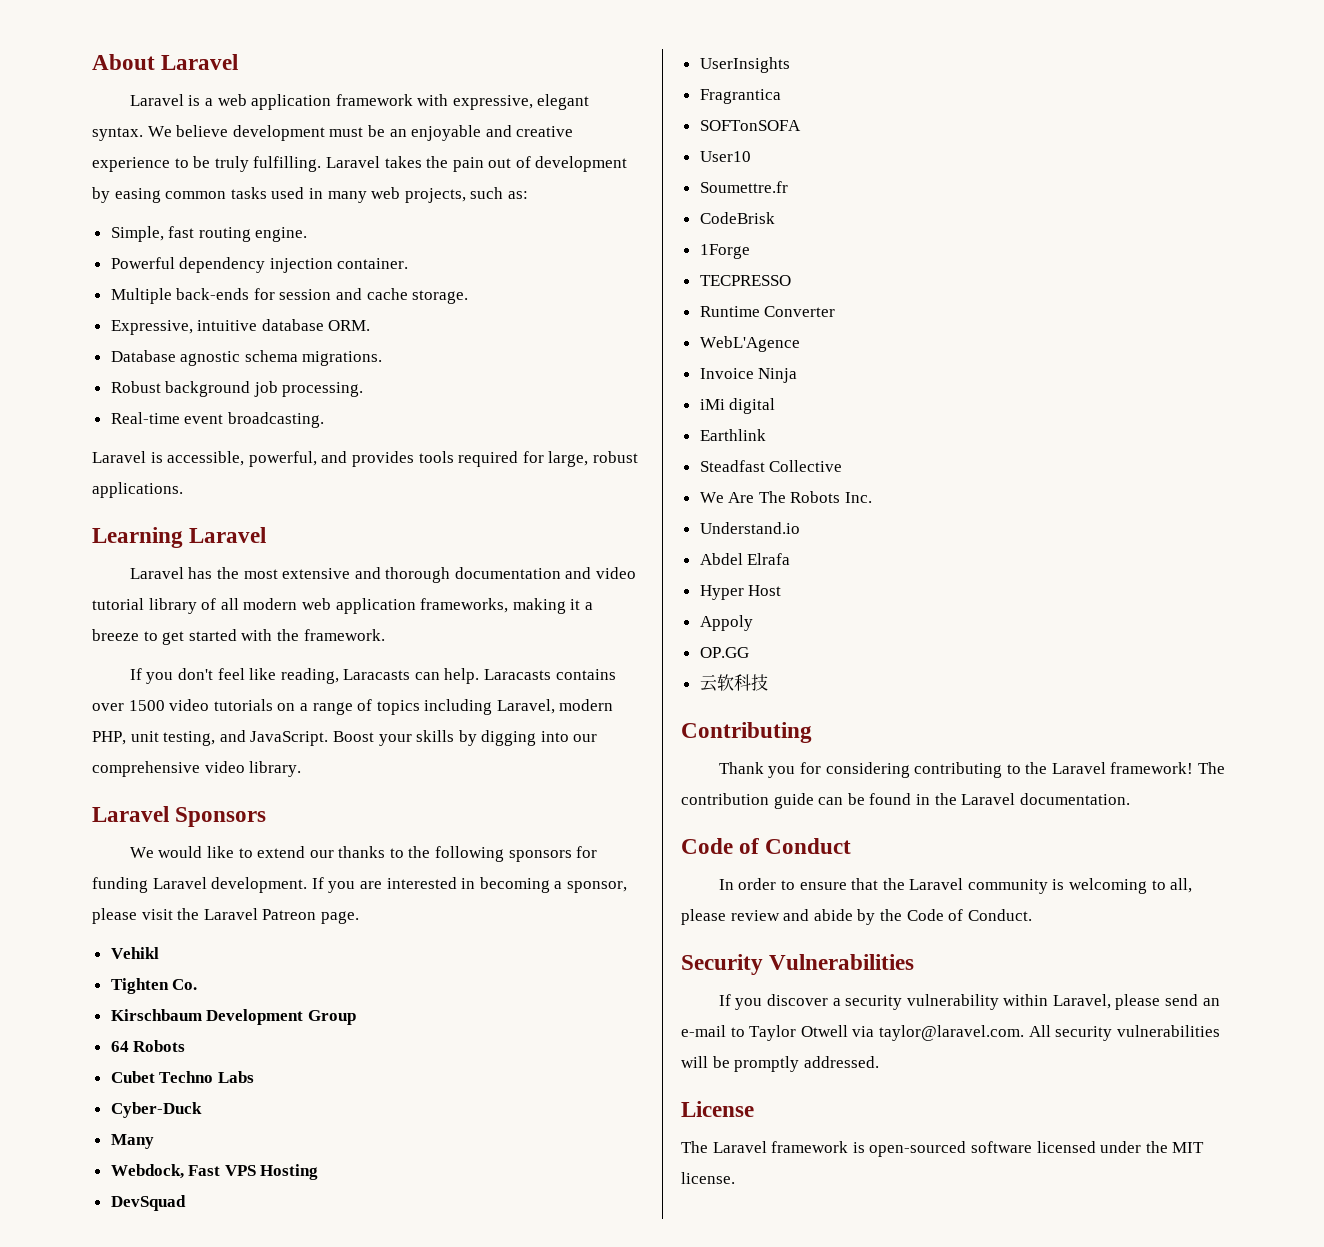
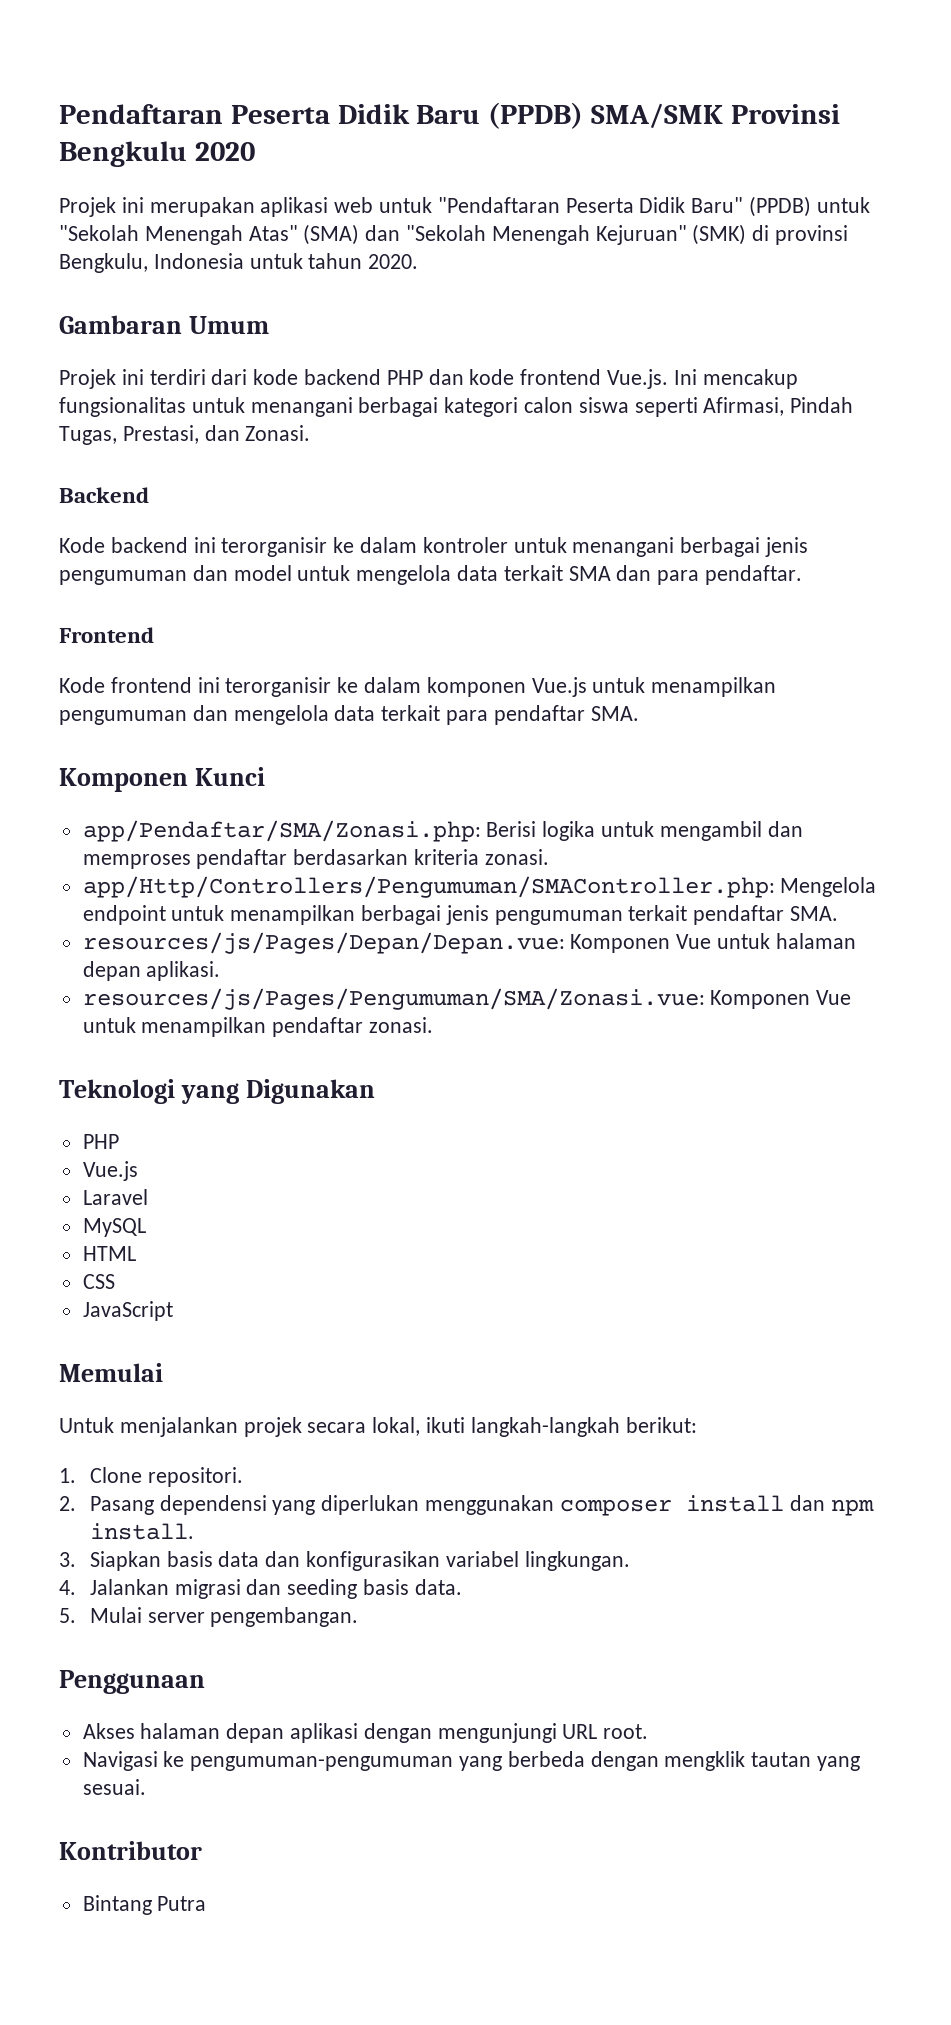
[92,54,239,70] [129,94,590,110] [92,125,574,141] [92,156,628,172] [92,187,528,203] [110,226,308,242] [110,257,409,273] [110,288,469,304] [110,319,371,335] [110,350,383,366] [110,381,364,397] [110,412,324,428] [92,451,638,467] [92,482,183,498] [92,527,267,548] [129,567,637,583] [92,598,593,614] [92,629,385,645] [129,668,616,684] [92,699,614,715] [92,730,598,746] [92,761,302,777] [92,806,267,827] [129,846,598,862] [92,877,627,893] [92,908,359,924] [110,947,159,959] [110,978,198,994] [110,1009,356,1025] [110,1040,186,1052] [110,1071,254,1083] [110,1102,202,1118] [110,1134,154,1149] [110,1164,319,1180] [110,1195,186,1211] [699,57,790,73] [699,89,781,104] [699,120,801,131] [699,151,751,162] [699,181,788,193] [699,212,775,224] [699,244,750,259] [699,275,791,286] [699,306,836,317] [699,336,800,352] [699,368,798,383] [699,398,776,414] [699,429,766,441] [699,460,843,472] [699,491,873,503] [699,522,800,534] [699,553,791,565] [699,585,782,600] [699,615,753,631] [699,647,749,658] [699,674,768,692] [681,722,812,743] [718,762,1226,778] [681,793,1130,809] [681,838,852,854] [718,878,1193,894] [681,909,1032,925] [681,954,915,975] [718,994,1220,1010] [681,1025,1220,1041] [681,1056,879,1072] [681,1101,754,1117] [681,1141,1205,1157] [681,1172,735,1184] About Laravel // Laravel is a web application framework with expressive, elegant syntax. We believe development must be an enjoyable and creative experience to be truly fulfilling. Laravel takes the pain out of development by easing common tasks used in many web projects, such as: // Simple, fast routing engine. // Powerful dependency injection container. // Multiple back-ends for session and cache storage. // Expressive, intuitive database ORM. // Database agnostic schema migrations. // Robust background job processing. // Real-time event broadcasting. // Laravel is accessible, powerful, and provides tools required for large, robust applications. // Learning Laravel // Laravel has the most extensive and thorough documentation and video tutorial library of all modern web application frameworks, making it a breeze to get started with the framework. // If you don't feel like reading, Laracasts can help. Laracasts contains over 1500 video tutorials on a range of topics including Laravel, modern PHP, unit testing, and JavaScript. Boost your skills by digging into our comprehensive video library. // Laravel Sponsors // We would like to extend our thanks to the following sponsors for funding Laravel development. If you are interested in becoming a sponsor, please visit the Laravel Patreon page. // Vehikl // Tighten Co. // Kirschbaum Development Group // 64 Robots // Cubet Techno Labs // Cyber-Duck // Many // Webdock, Fast VPS Hosting // DevSquad // UserInsights // Fragrantica // SOFTonSOFA // User10 // Soumettre.fr // CodeBrisk // 1Forge // TECPRESSO // Runtime Converter // WebL'Agence // Invoice Ninja // iMi digital // Earthlink // Steadfast Collective // We Are The Robots Inc. // Understand.io // Abdel Elrafa // Hyper Host // Appoly // OP.GG // 云软科技 // Contributing // Thank you for considering contributing to the Laravel framework! The contribution guide can be found in the Laravel documentation. // Code of Conduct // In order to ensure that the Laravel community is welcoming to all, please review and abide by the Code of Conduct. // Security Vulnerabilities // If you discover a security vulnerability within Laravel, please send an e-mail to Taylor Otwell via taylor@laravel.com. All security vulnerabilities will be promptly addressed. // License // The Laravel framework is open-sourced software licensed under the MIT license. -> [59,102,840,129] [59,141,255,167] [59,196,870,217] [59,224,849,245] [59,253,419,273] [59,315,270,334] [59,369,798,389] [59,397,854,417] [59,425,311,445] [59,487,149,503] [59,537,809,557] [59,565,803,585] [59,627,154,643] [59,677,777,697] [59,705,639,725] [59,767,266,792] [82,820,803,842] [82,849,549,869] [82,876,877,898] [82,905,839,925] [82,932,856,954] [82,961,221,981] [82,988,852,1010] [82,1017,434,1037] [59,1079,376,1104] [82,1134,119,1149] [82,1161,138,1181] [82,1189,148,1205] [82,1218,146,1237] [82,1246,136,1261] [82,1274,115,1289] [82,1301,173,1321] [59,1363,163,1382] [59,1417,697,1437] [59,1467,243,1487] [59,1495,874,1516] [89,1523,194,1540] [59,1551,630,1571] [59,1579,462,1599] [59,1607,359,1627] [59,1670,205,1694] [82,1723,649,1743] [82,1751,861,1771] [82,1779,146,1795] [59,1841,202,1860] [82,1895,207,1915] Pendaftaran Peserta Didik Baru (PPDB) SMA/SMK Provinsi Bengkulu 2020 // Projek ini merupakan aplikasi web untuk "Pendaftaran Peserta Didik Baru" (PPDB) untuk "Sekolah Menengah Atas" (SMA) dan "Sekolah Menengah Kejuruan" (SMK) di provinsi Bengkulu, Indonesia untuk tahun 2020. // Gambaran Umum // Projek ini terdiri dari kode backend PHP dan kode frontend Vue.js. Ini mencakup fungsionalitas untuk menangani berbagai kategori calon siswa seperti Afirmasi, Pindah Tugas, Prestasi, dan Zonasi. // Backend // Kode backend ini terorganisir ke dalam kontroler untuk menangani berbagai jenis pengumuman dan model untuk mengelola data terkait SMA dan para pendaftar. // Frontend // Kode frontend ini terorganisir ke dalam komponen Vue.js untuk menampilkan pengumuman dan mengelola data terkait para pendaftar SMA. // Komponen Kunci // app/Pendaftar/SMA/Zonasi.php: Berisi logika untuk mengambil dan memproses pendaftar berdasarkan kriteria zonasi. // app/Http/Controllers/Pengumuman/SMAController.php: Mengelola endpoint untuk menampilkan berbagai jenis pengumuman terkait pendaftar SMA. // resources/js/Pages/Depan/Depan.vue: Komponen Vue untuk halaman depan aplikasi. // resources/js/Pages/Pengumuman/SMA/Zonasi.vue: Komponen Vue untuk menampilkan pendaftar zonasi. // Teknologi yang Digunakan // PHP // Vue.js // Laravel // MySQL // HTML // CSS // JavaScript // Memulai // Untuk menjalankan projek secara lokal, ikuti langkah-langkah berikut: // 1. Clone repositori. // 2. Pasang dependensi yang diperlukan menggunakan composer install dan npm install. // 3. Siapkan basis data dan konfigurasikan variabel lingkungan. // 4. Jalankan migrasi dan seeding basis data. // 5. Mulai server pengembangan. // Penggunaan // Akses halaman depan aplikasi dengan mengunjungi URL root. // Navigasi ke pengumuman-pengumuman yang berbeda dengan mengklik tautan yang sesuai. // Kontributor // Bintang Putra

